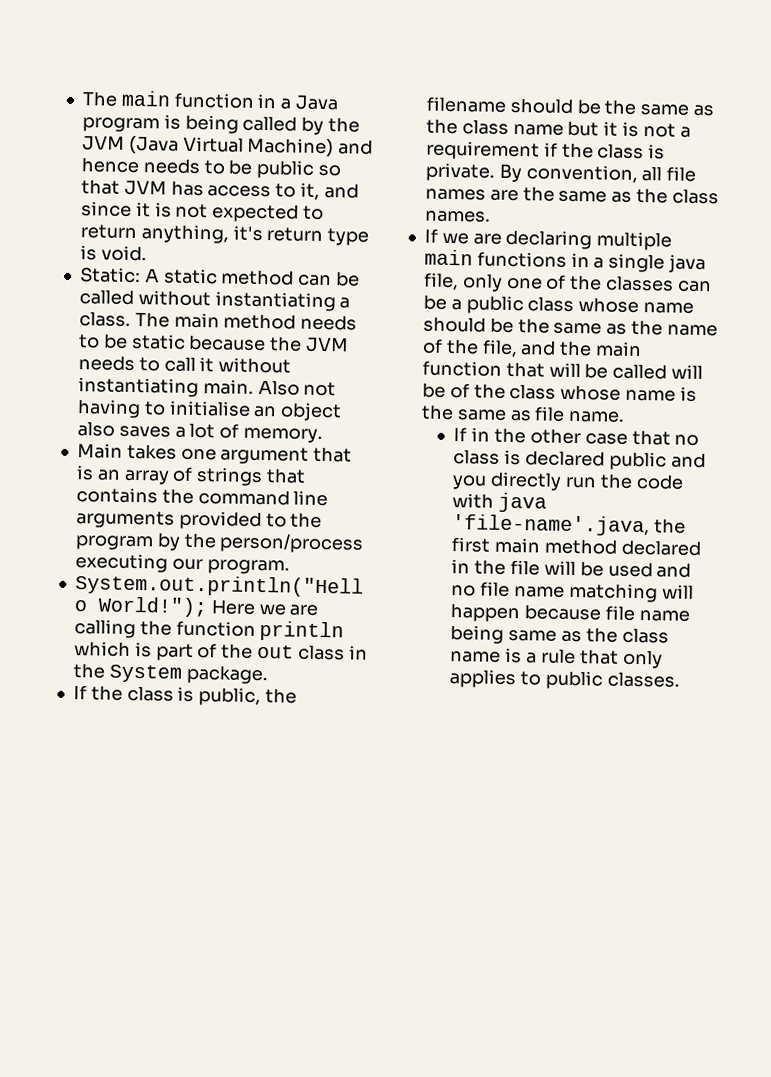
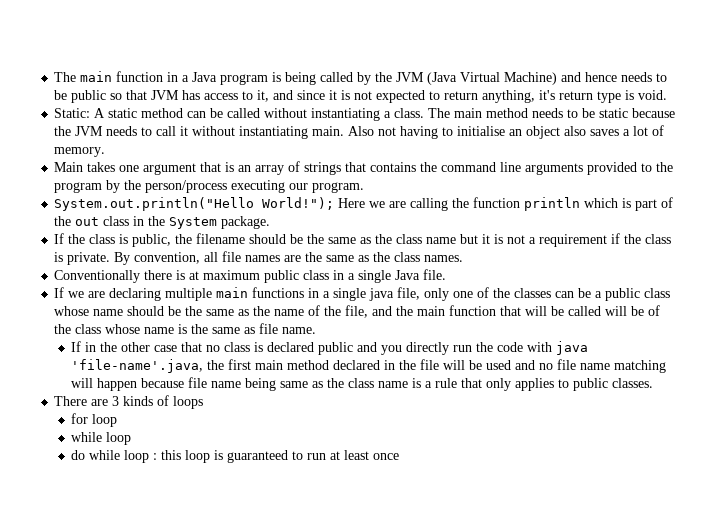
(491, 216) none -> [54,269,447,283] // Conventionally there is at maximum public class in a single Java file.
(680, 679) none -> [54,395,204,409] [71,413,118,427] [71,432,132,445] [71,450,400,463] // There are 3 kinds of loops // for loop // while loop // do while loop : this loop is guaranteed to run at least once

